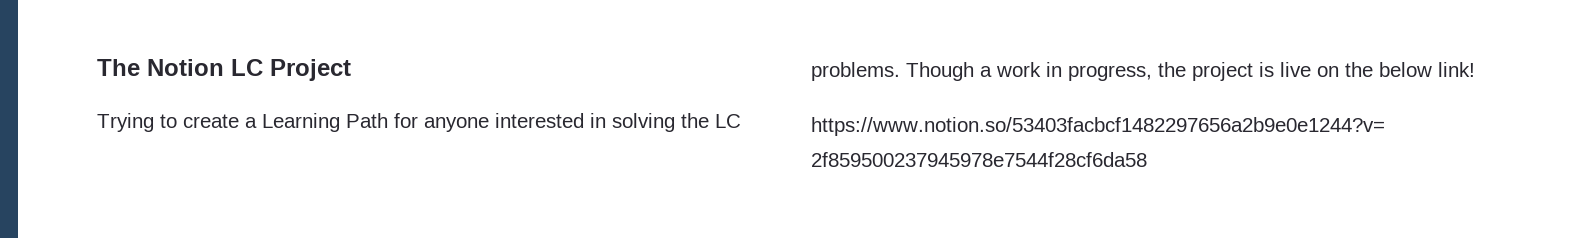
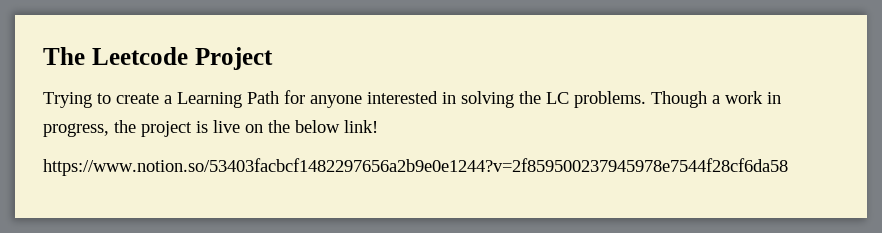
[147,59,263,76] Notion LC -> [91,47,188,65] Leetcode

